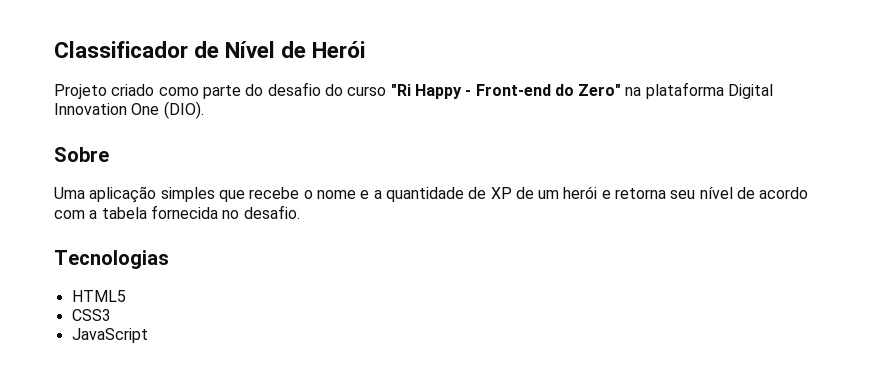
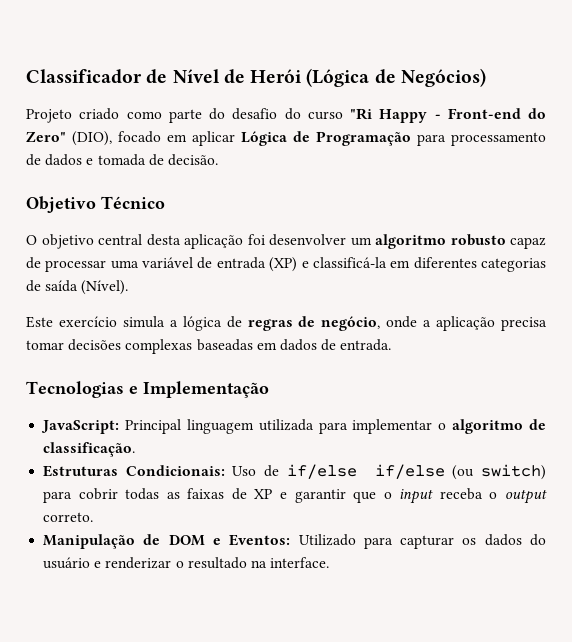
(366, 49) none -> [306,68,486,87] (Lógica de Negócios)
[625,82,774,99] [54,101,204,119] [54,147,109,162] [54,186,809,203] [54,205,300,219] [54,250,169,269] [71,290,126,302] [71,309,111,321] [71,328,148,343] na plataforma Digital Innovation One (DIO). // Sobre // Uma aplicação simples que recebe o nome e a quantidade de XP de um herói e retorna seu nível de acordo com a tabela fornecida no desafio. // Tecnologias // HTML5 // CSS3 // JavaScript -> [72,131,546,146] [26,154,218,166] [26,196,165,213] [26,234,546,249] [26,257,547,272] [26,280,129,295] [26,316,547,331] [26,339,392,354] [26,381,269,398] [41,419,546,434] [43,442,136,457] [43,464,546,480] [43,488,547,504] [43,512,94,522] [43,534,546,549] [43,557,330,569] (DIO), focado em aplicar Lógica de Programação para processamento de dados e tomada de decisão. // Objetivo Técnico // O objetivo central desta aplicação foi desenvolver um algoritmo robusto capaz de processar uma variável de entrada (XP) e classificá-la em diferentes categorias de saída (Nível). // Este exercício simula a lógica de regras de negócio, onde a aplicação precisa tomar decisões complexas baseadas em dados de entrada. // Tecnologias e Implementação // JavaScript: Principal linguagem utilizada para implementar o algoritmo de classificação. // Estruturas Condicionais: Uso de if/else if/else (ou switch) para cobrir todas as faixas de XP e garantir que o input receba o output correto. // Manipulação de DOM e Eventos: Utilizado para capturar os dados do usuário e renderizar o resultado na interface.

